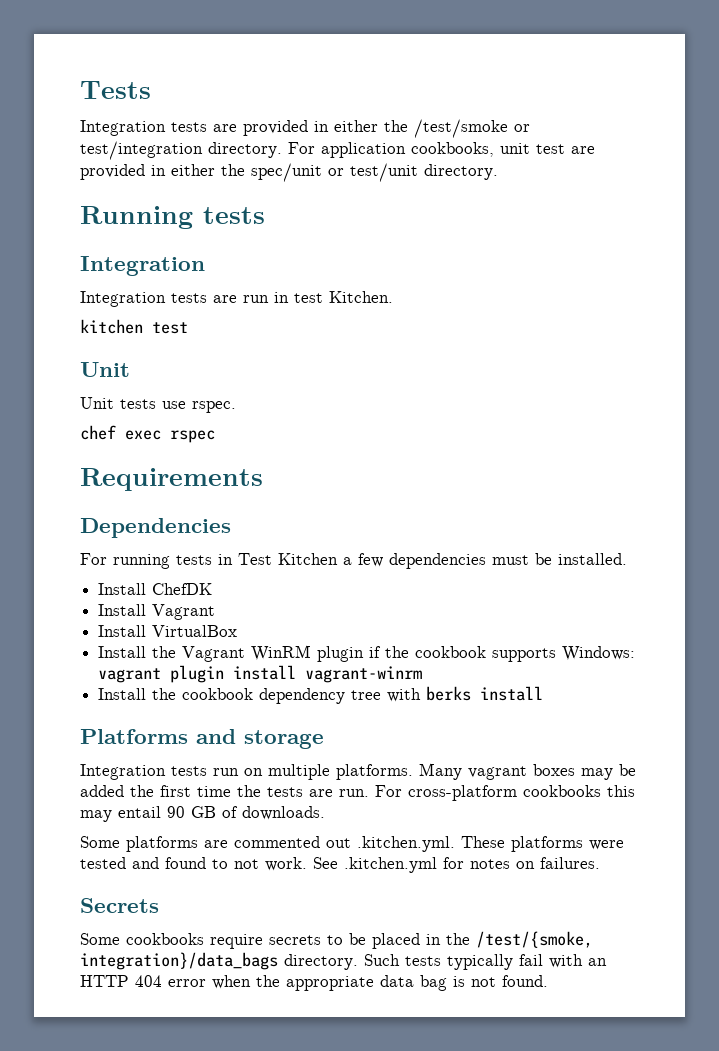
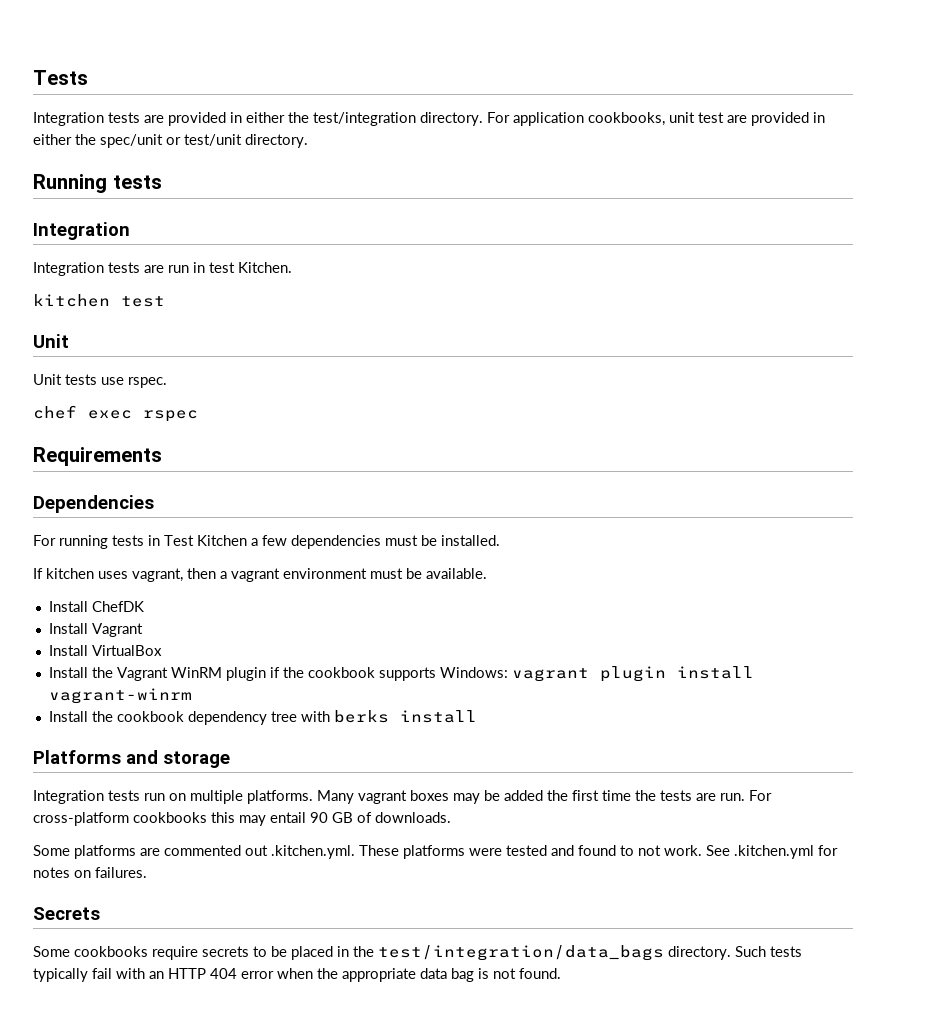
[414,119,530,138] /test/smoke or -> (309, 117) none
(627, 559) none -> [33,568,487,582] // If kitchen uses vagrant, then a vagrant environment must be available.
[476,931,593,948] [80,952,278,970] /test/{smoke, integration}/data_bags -> [378,945,664,961] test/integration/data_bags

